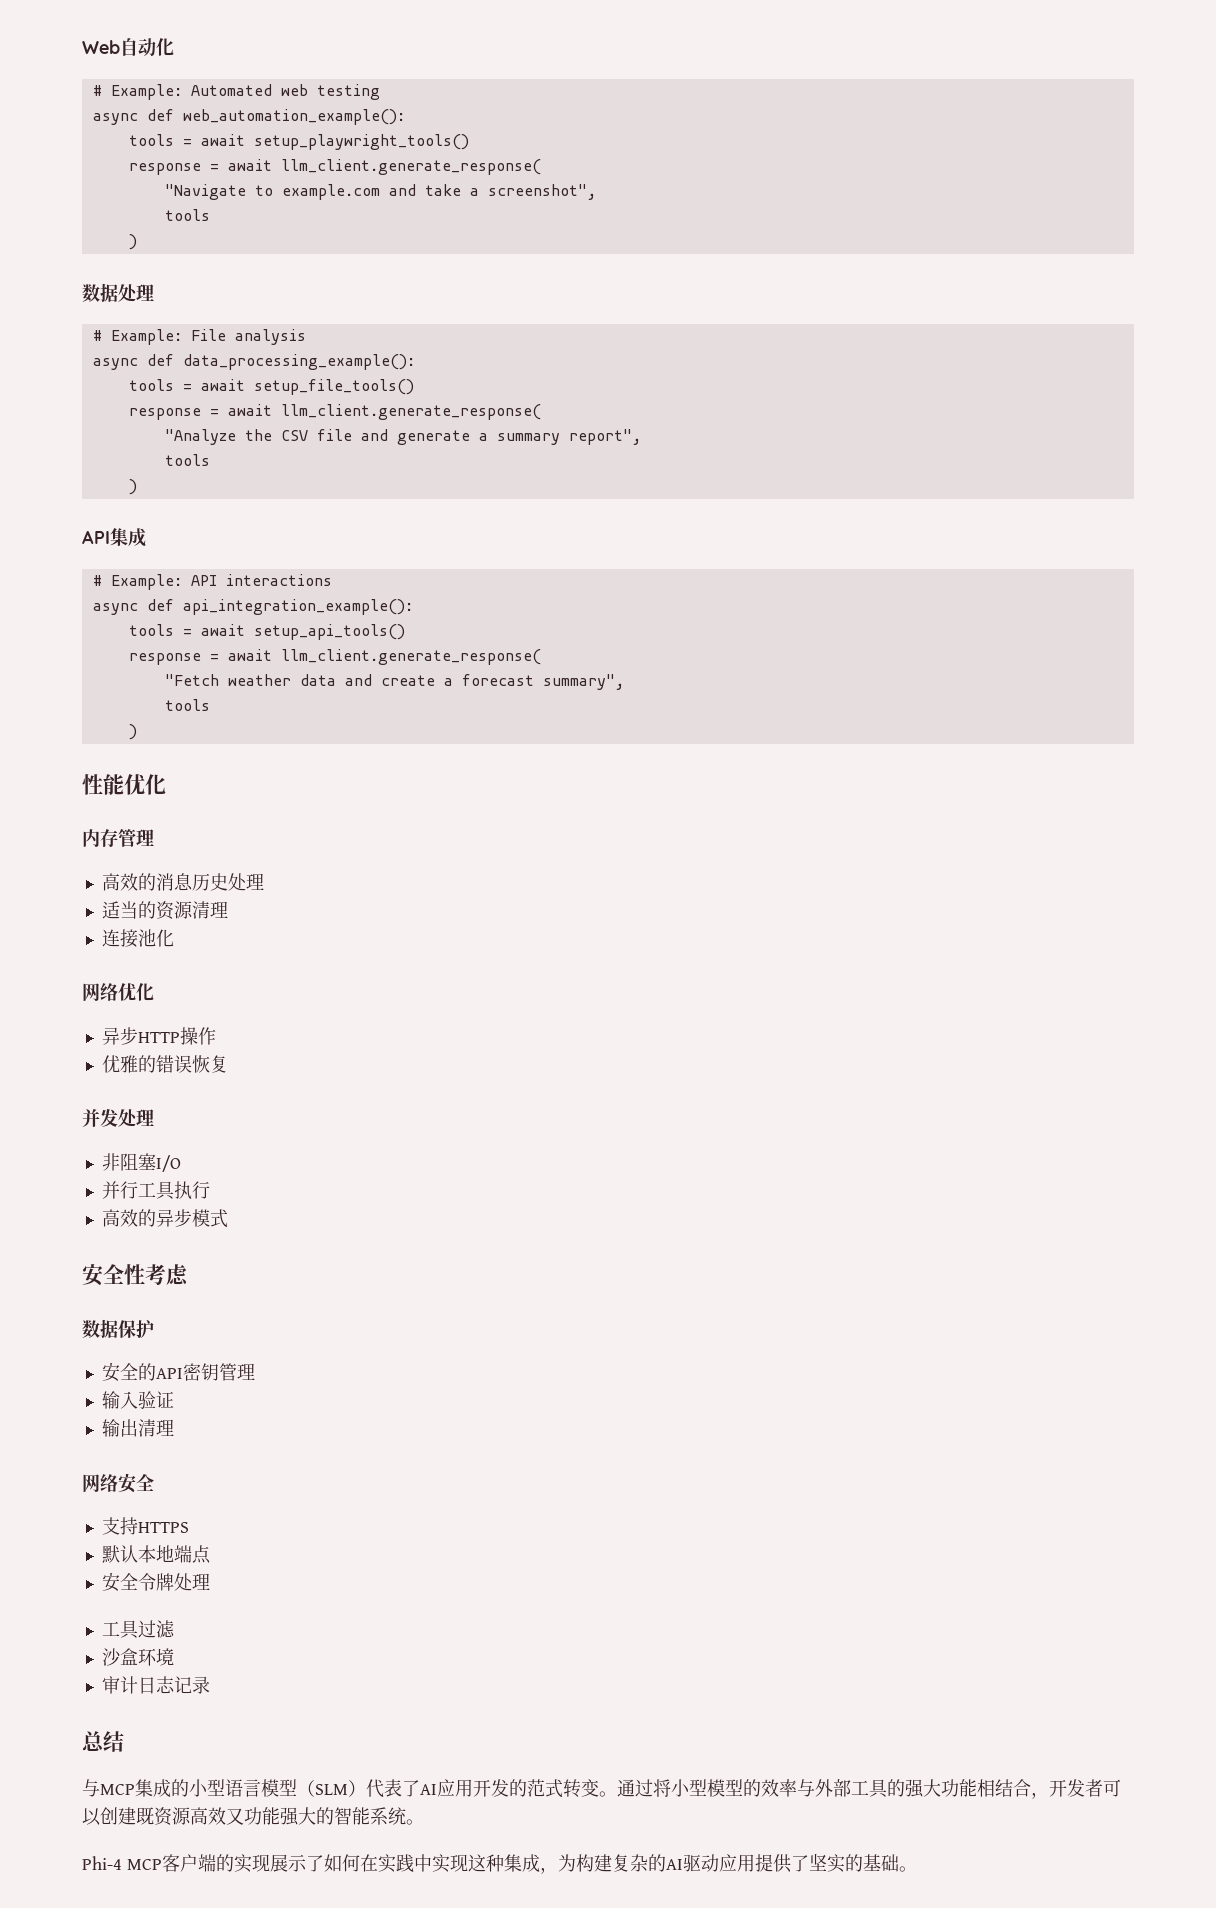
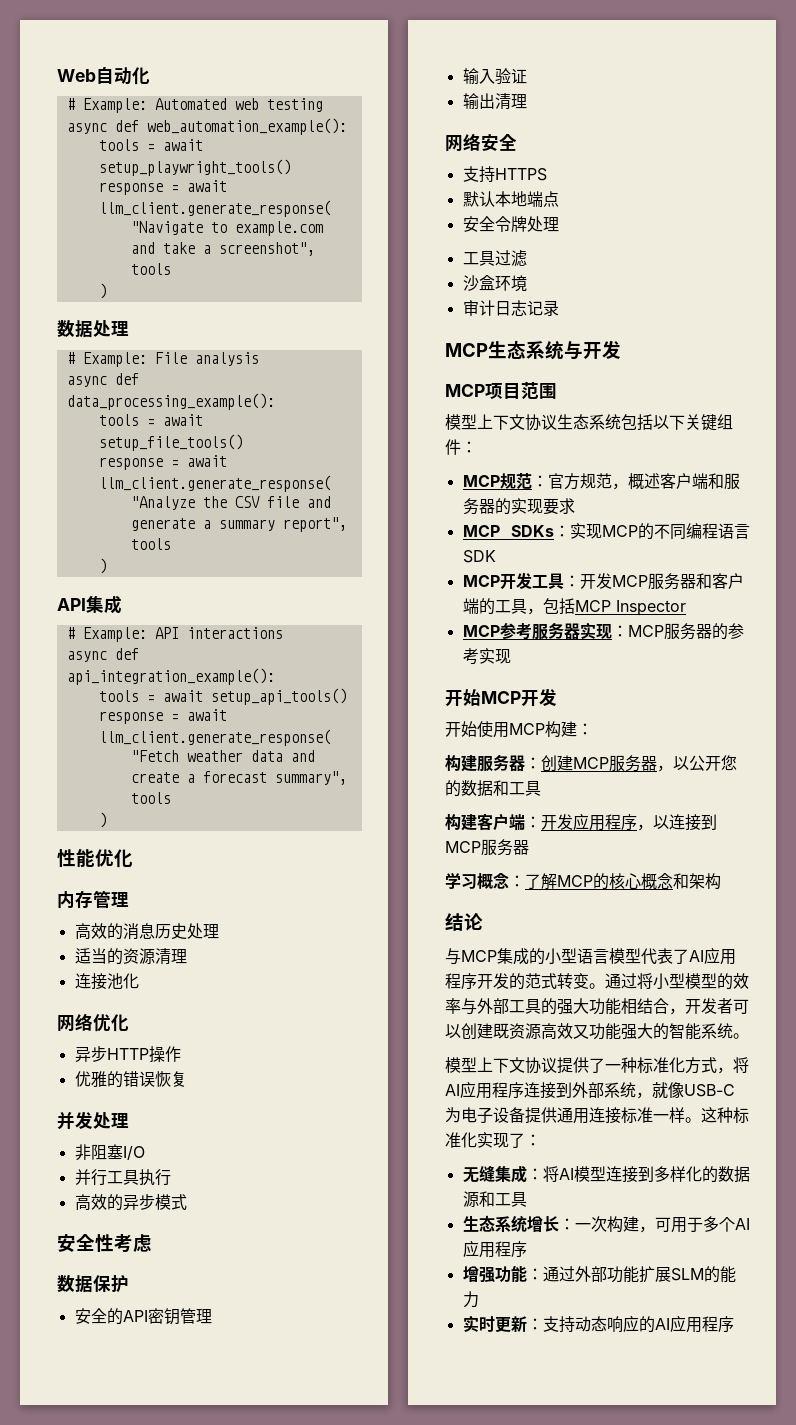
[82,1731,124,1752] 总结 -> [445,340,621,360] [445,381,557,400] [445,414,733,431] [445,439,477,455] [462,473,740,490] [462,498,575,515] [462,523,750,540] [462,550,496,563] [462,572,744,590] [462,598,686,616] [462,622,744,640] [462,648,511,665] [445,688,557,707] [445,721,593,738] [445,754,737,772] [445,780,541,797] [445,813,717,831] [445,839,529,856] [445,872,721,890] [445,913,483,931] MCP生态系统与开发 // MCP项目范围 // 模型上下文协议生态系统包括以下关键组件： // MCP规范：官方规范，概述客户端和服务器的实现要求 // MCP SDKs：实现MCP的不同编程语言SDK // MCP开发工具：开发MCP服务器和客户端的工具，包括MCP Inspector // MCP参考服务器实现：MCP服务器的参考实现 // 开始MCP开发 // 开始使用MCP构建： // 构建服务器：创建MCP服务器，以公开您的数据和工具 // 构建客户端：开发应用程序，以连接到MCP服务器 // 学习概念：了解MCP的核心概念和架构 // 结论
[297,1780,366,1797] （SLM） -> (641, 956) none
(473, 1788) none -> [445,973,477,990] 程序
[82,1853,917,1874] Phi-4 MCP客户端的实现展示了如何在实践中实现这种集成，为构建复杂的AI驱动应用提供了坚实的基础。 -> [445,1057,749,1074] [445,1081,735,1099] [445,1107,749,1124] [445,1132,541,1148] [462,1165,750,1183] [462,1191,527,1208] [462,1215,750,1233] [462,1240,527,1258] [462,1265,736,1283] [462,1291,479,1308] [462,1315,734,1333] 模型上下文协议提供了一种标准化方式，将AI应用程序连接到外部系统，就像USB-C为电子设备提供通用连接标准一样。这种标准化实现了： // 无缝集成：将AI模型连接到多样化的数据源和工具 // 生态系统增长：一次构建，可用于多个AI应用程序 // 增强功能：通过外部功能扩展SLM的能力 // 实时更新：支持动态响应的AI应用程序

